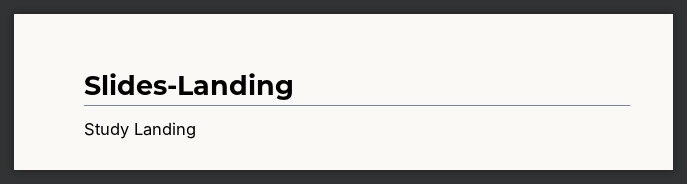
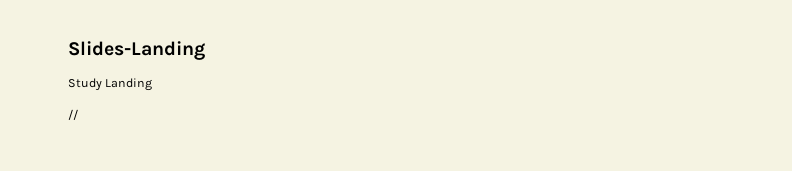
(196, 130) none -> [68,109,78,120] // //

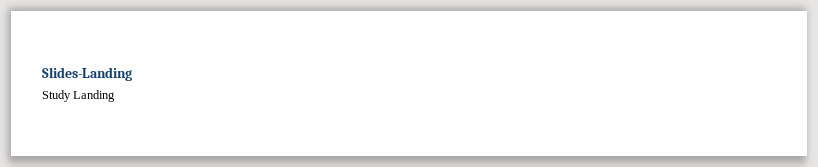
[68,109,78,120] // // -> (116, 96) none

